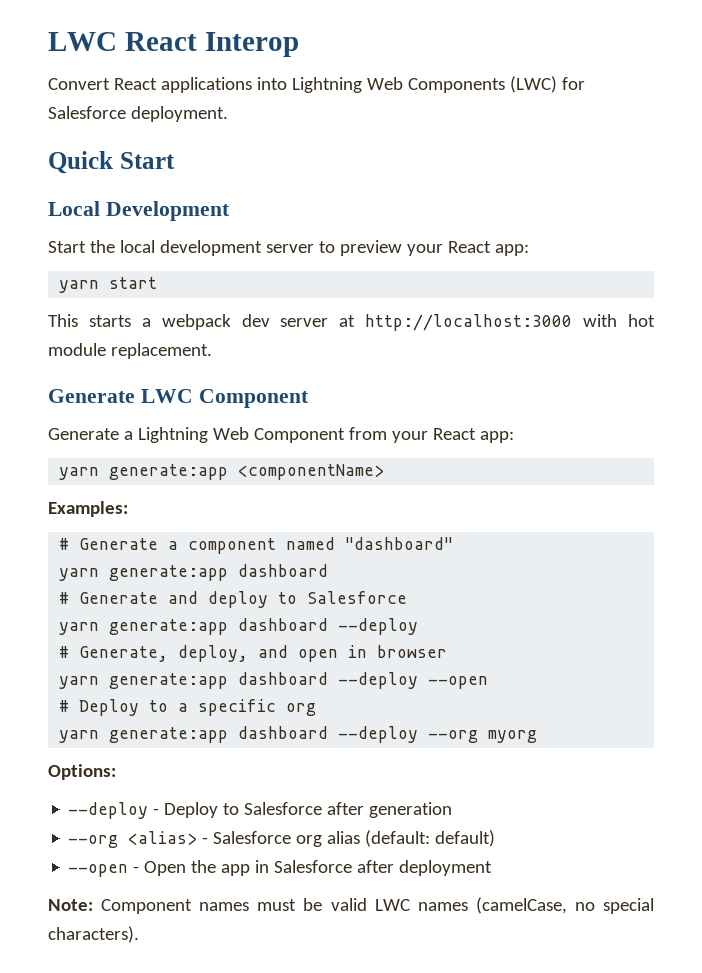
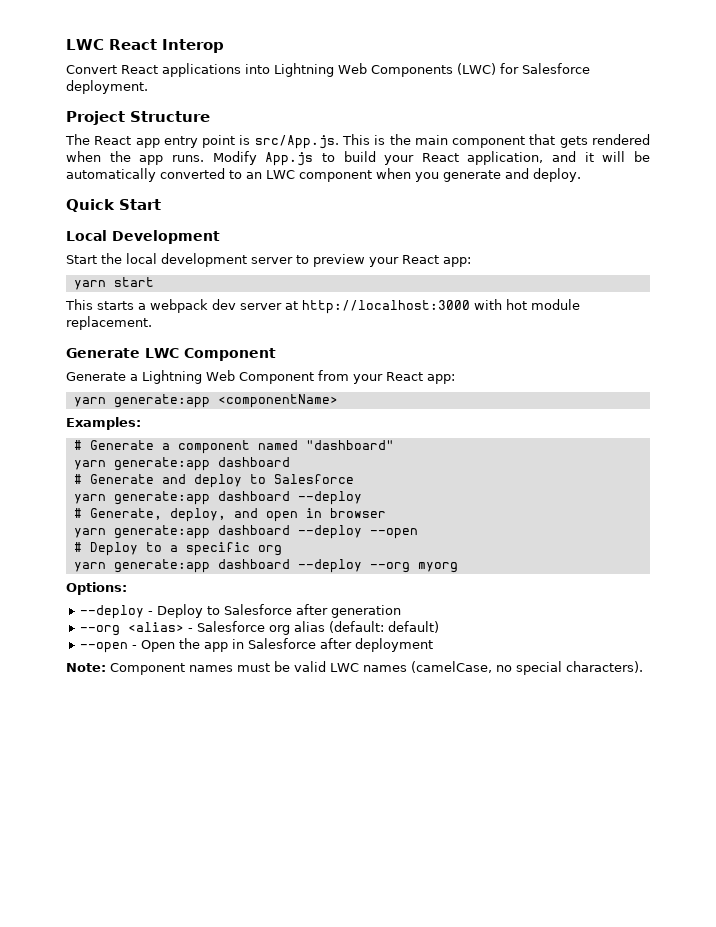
(228, 114) none -> [66,111,210,125] [65,134,650,149] [66,151,650,166] [66,168,581,182] // Project Structure // The React app entry point is src/App.js. This is the main component that gets rendered when the app runs. Modify App.js to build your React application, and it will be automatically converted to an LWC component when you generate and deploy.

